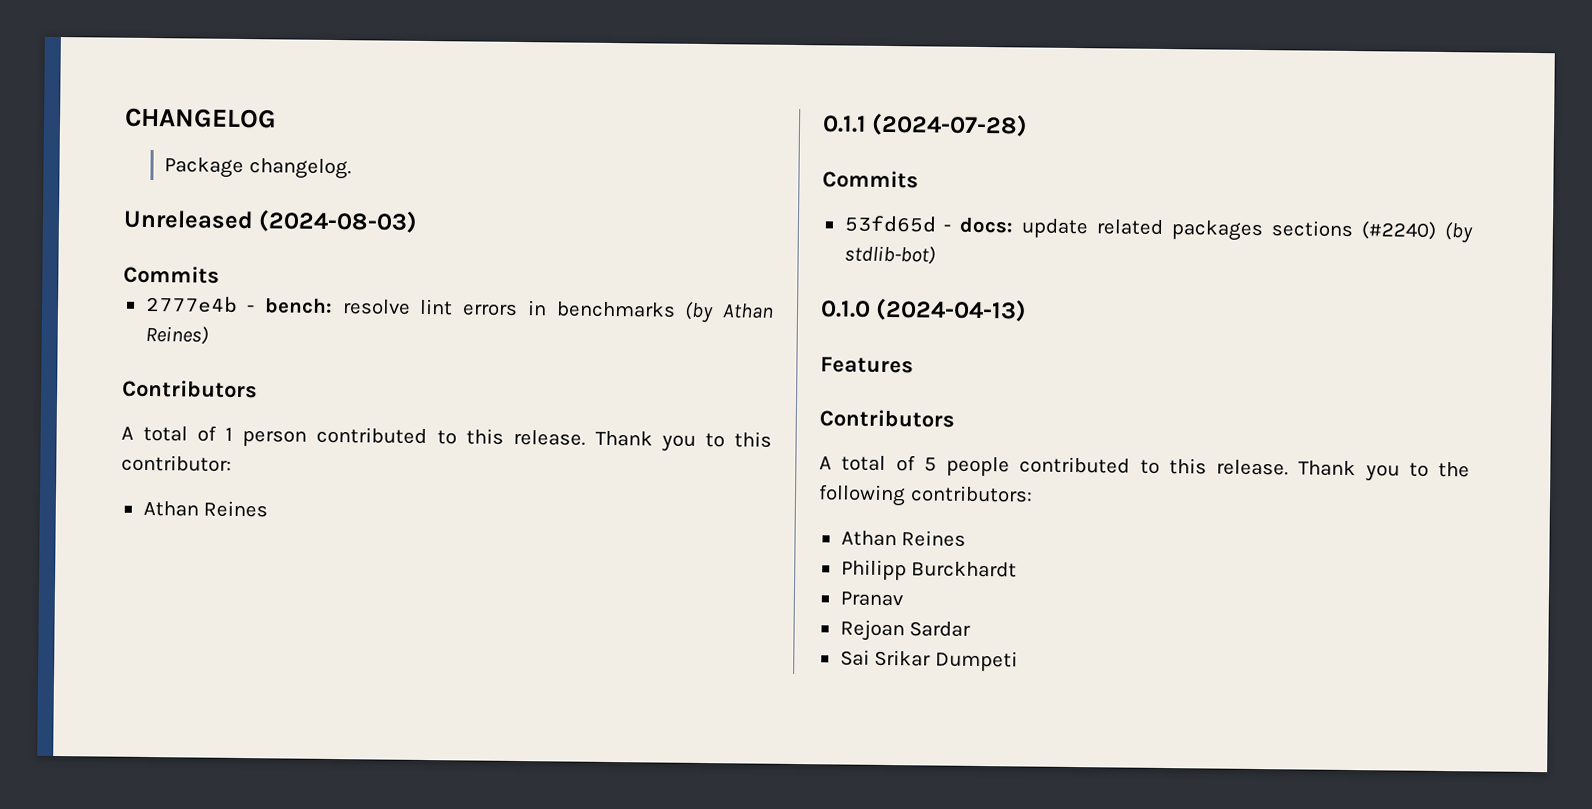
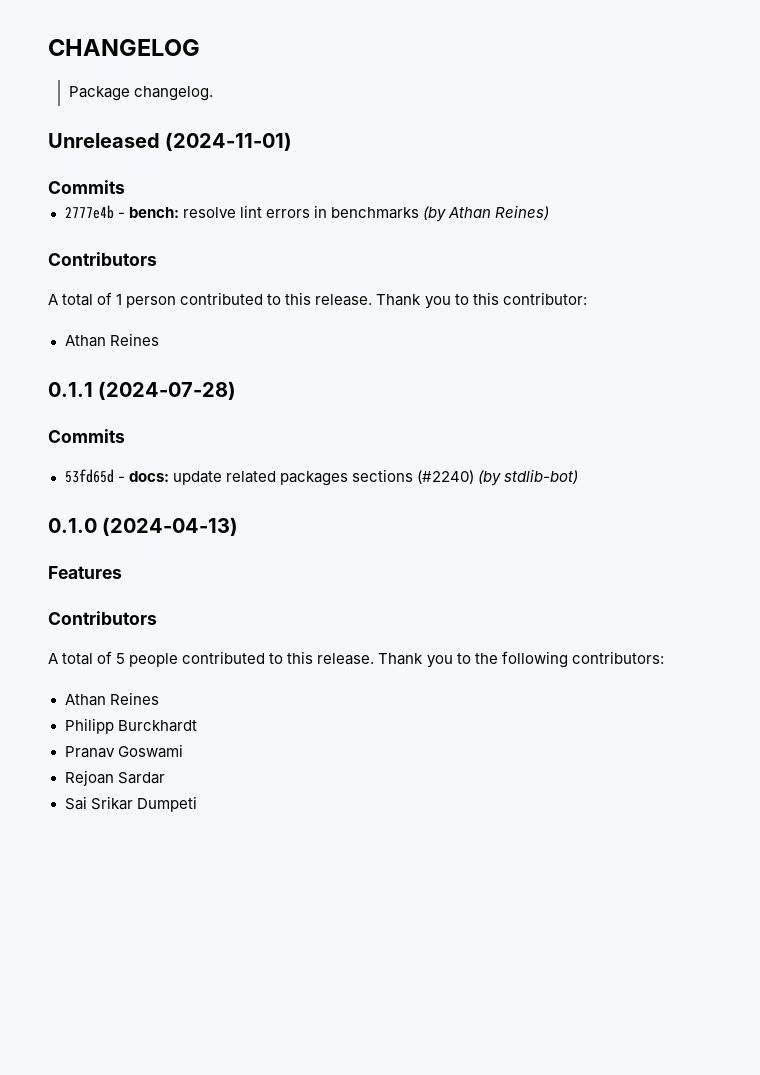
[258,209,419,233] (2024-08-03) -> [165,132,293,151] (2024-11-01)
(903, 599) none -> [117,744,183,758] Goswami

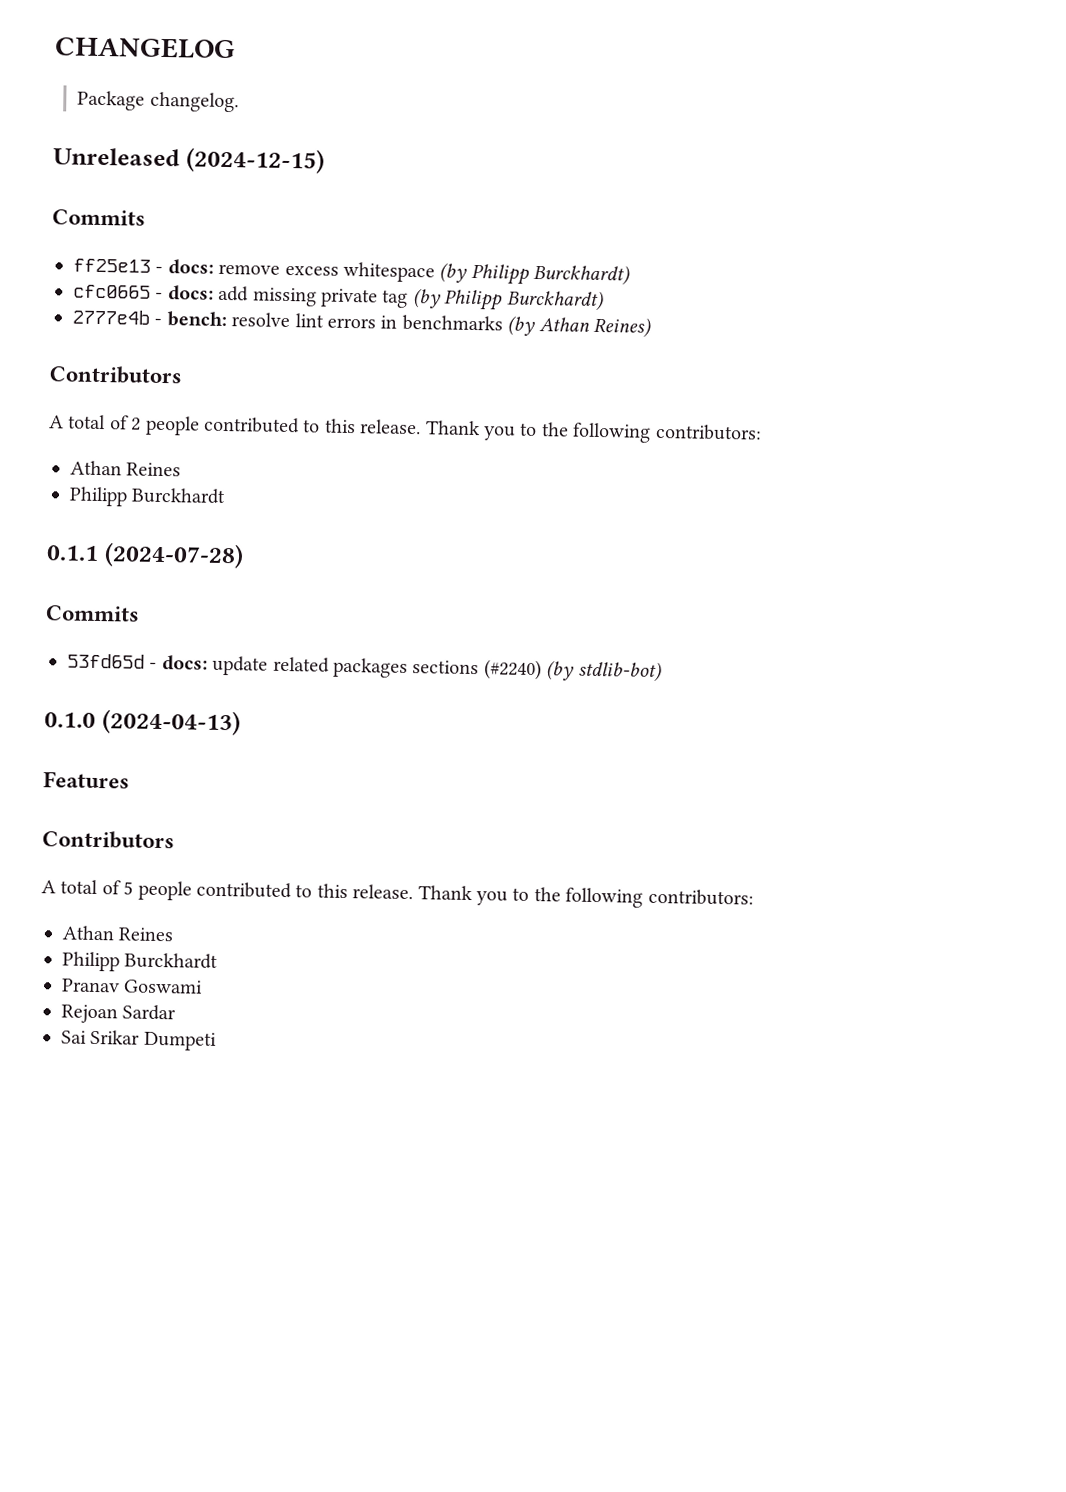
[165,132,293,151] [48,180,125,194] (2024-11-01) // Commits -> [185,147,325,174] [52,209,146,226] [73,258,631,286] [73,284,604,312] (2024-12-15) // Commits // ff25e13 - docs: remove excess whitespace (by Philipp Burckhardt) // cfc0665 - docs: add missing private tag (by Philipp Burckhardt)
[116,292,587,309] [64,333,159,347] 1 person contributed to this release. Thank you to this contributor: // Athan Reines -> [131,415,762,443] [70,460,182,477] [69,486,227,507] 2 people contributed to this release. Thank you to the following contributors: // Athan Reines // Philipp Burckhardt

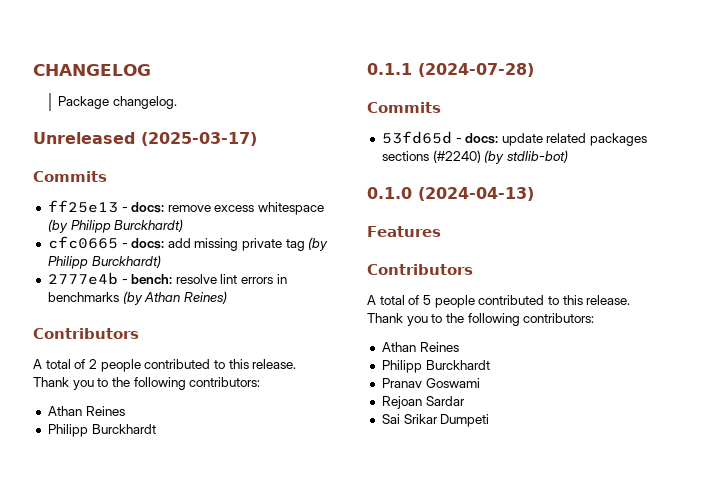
[185,147,325,174] (2024-12-15) -> [141,132,257,146] (2025-03-17)

